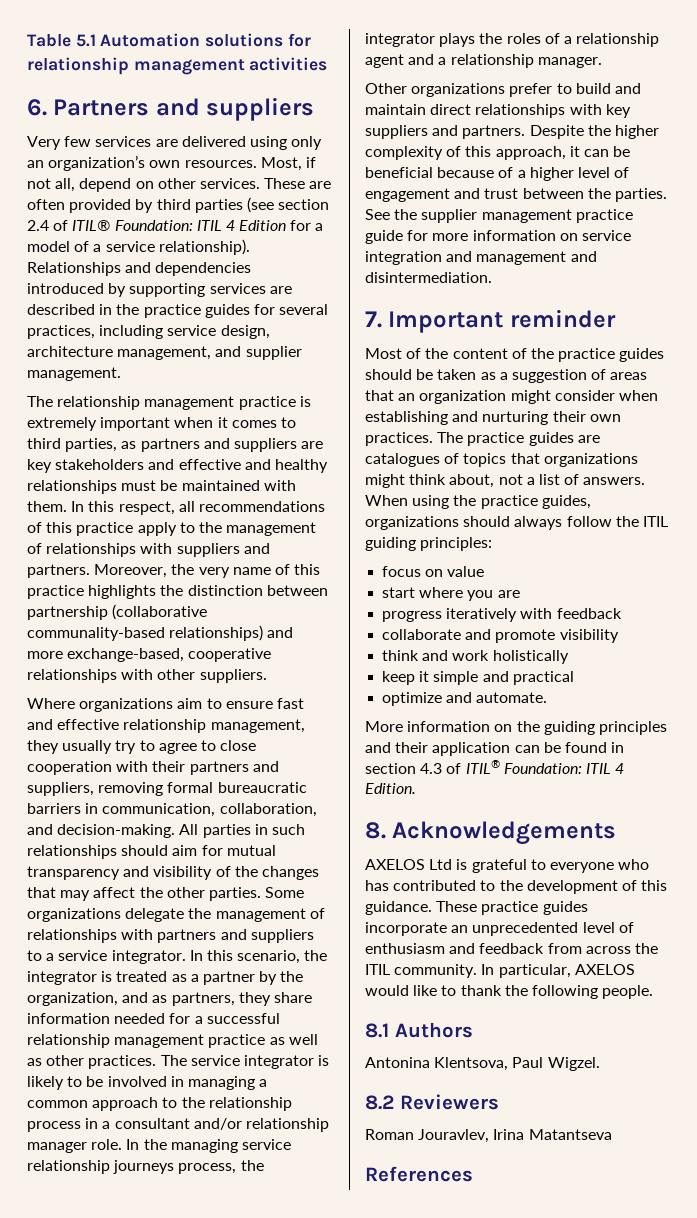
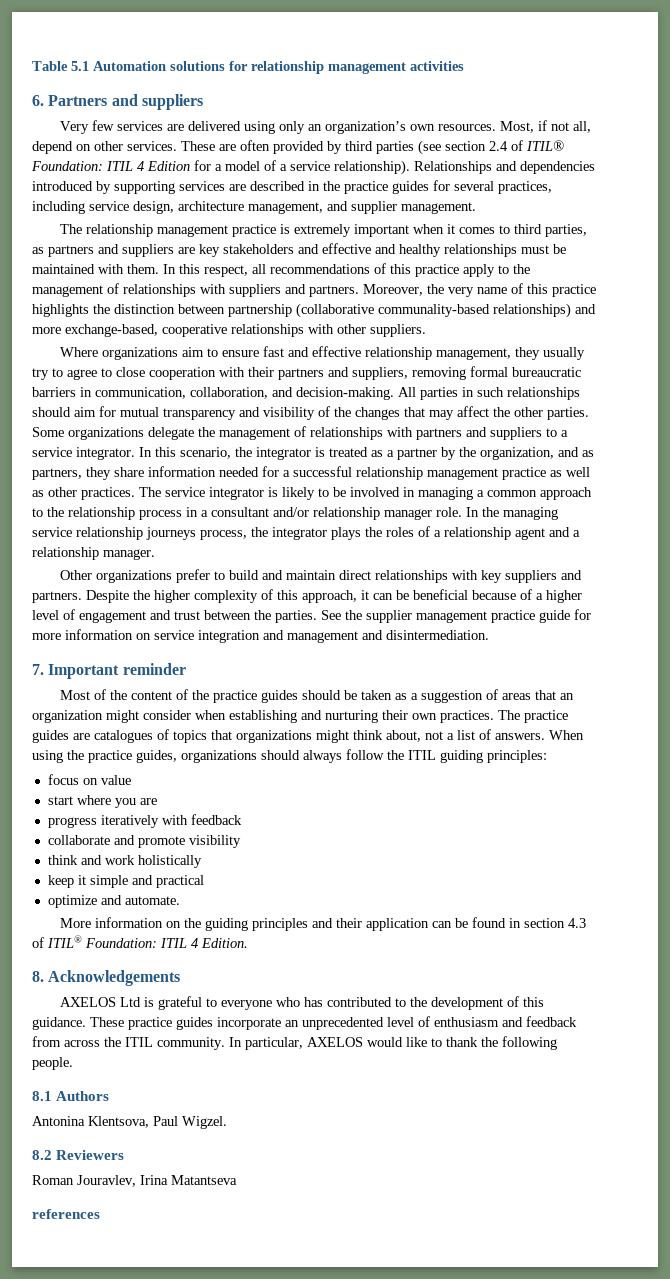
[365,1166,473,1182] References -> [32,1209,100,1219] references

